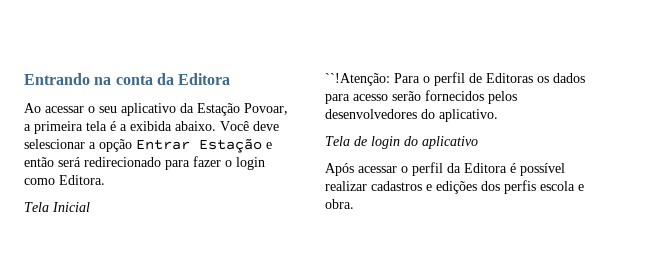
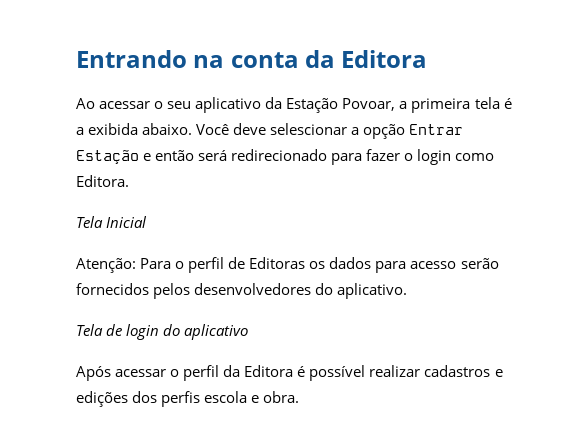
[325,73,390,86] ``!Atenção: -> [76,258,136,273] Atenção:

